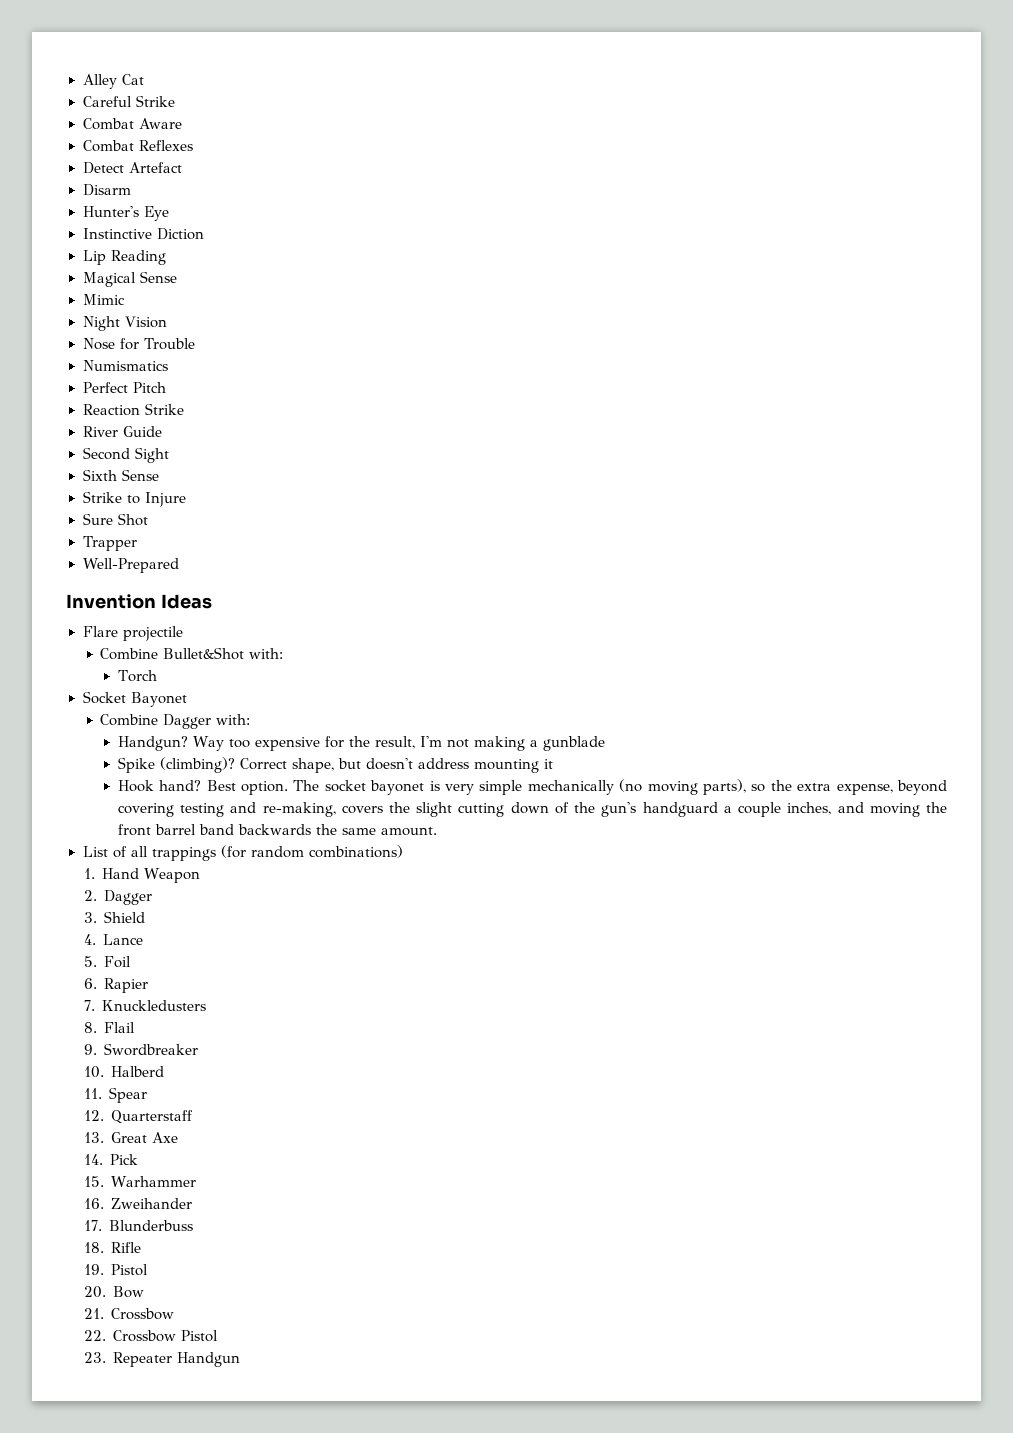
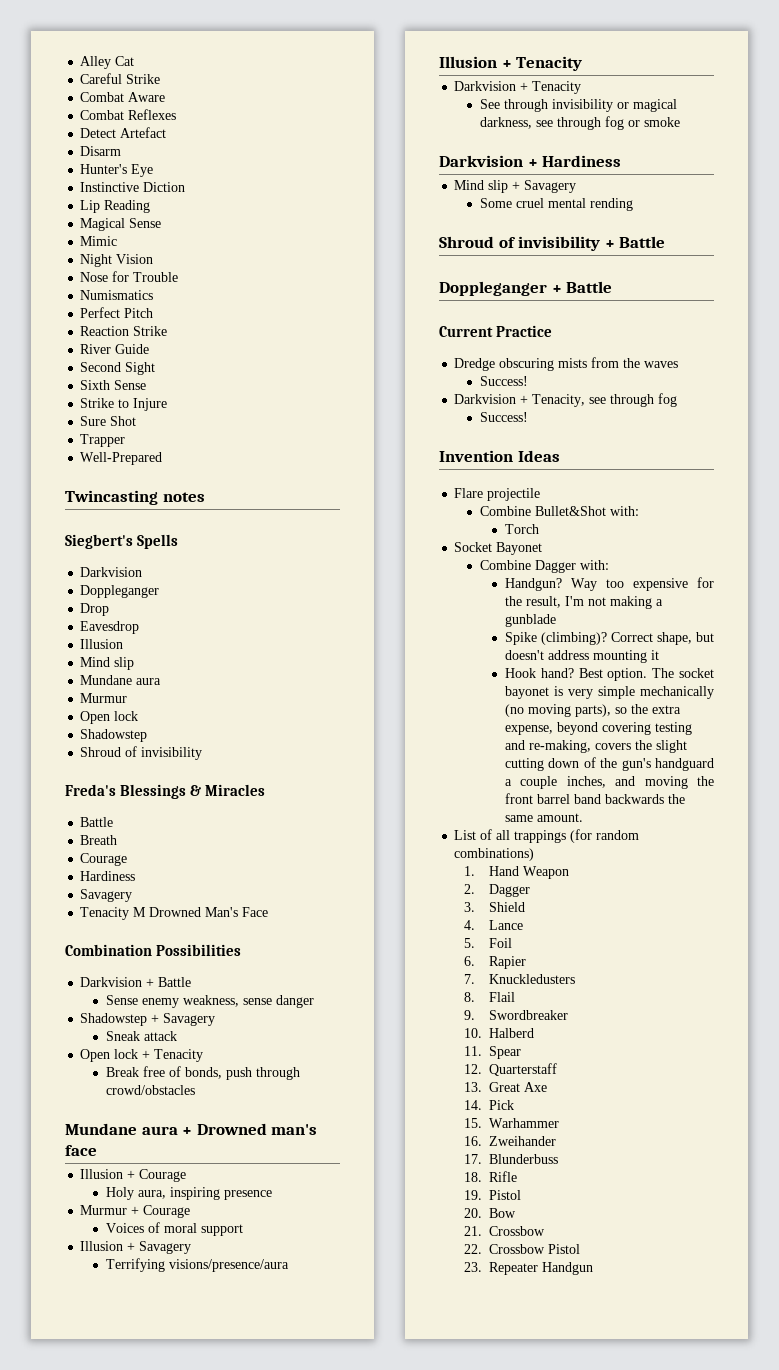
(180, 565) none -> [65,490,205,505] [65,534,179,549] [80,567,143,577] [80,585,160,598] [80,603,110,616] [80,621,140,634] [80,639,124,649] [80,657,135,670] [80,675,162,685] [80,693,128,703] [80,711,139,724] [80,729,148,742] [80,746,203,760] [65,784,266,799] [80,817,114,827] [80,835,118,845] [80,853,128,866] [80,871,136,881] [80,889,133,902] [80,907,269,920] [65,944,242,956] [80,977,192,987] [105,995,314,1008] [80,1013,216,1026] [105,1031,177,1041] [80,1049,204,1062] [105,1066,300,1080] [105,1085,195,1095] [65,1123,318,1135] [65,1145,97,1156] [80,1169,187,1182] [105,1187,272,1200] [80,1205,191,1218] [105,1222,243,1236] [80,1241,192,1254] [105,1258,289,1272] [439,56,583,71] [454,81,582,94] [479,99,677,112] [479,116,680,130] [439,155,622,167] [454,180,577,193] [479,198,633,211] [439,236,666,251] [439,281,613,296] [439,325,553,337] [454,357,679,371] [479,376,528,386] [454,393,678,407] [479,412,528,422] // Twincasting notes // Siegbert's Spells // Darkvision // Doppleganger // Drop // Eavesdrop // Illusion // Mind slip // Mundane aura // Murmur // Open lock // Shadowstep // Shroud of invisibility // Freda's Blessings & Miracles // Battle // Breath // Courage // Hardiness // Savagery // Tenacity M Drowned Man's Face // Combination Possibilities // Darkvision + Battle // Sense enemy weakness, sense danger // Shadowstep + Savagery // Sneak attack // Open lock + Tenacity // Break free of bonds, push through crowd/obstacles // Mundane aura + Drowned man's face // Illusion + Courage // Holy aura, inspiring presence // Murmur + Courage // Voices of moral support // Illusion + Savagery // Terrifying visions/presence/aura // Illusion + Tenacity // Darkvision + Tenacity // See through invisibility or magical darkness, see through fog or smoke // Darkvision + Hardiness // Mind slip + Savagery // Some cruel mental rending // Shroud of invisibility + Battle // Doppleganger + Battle // Current Practice // Dredge obscuring mists from the waves // Success! // Darkvision + Tenacity, see through fog // Success!

